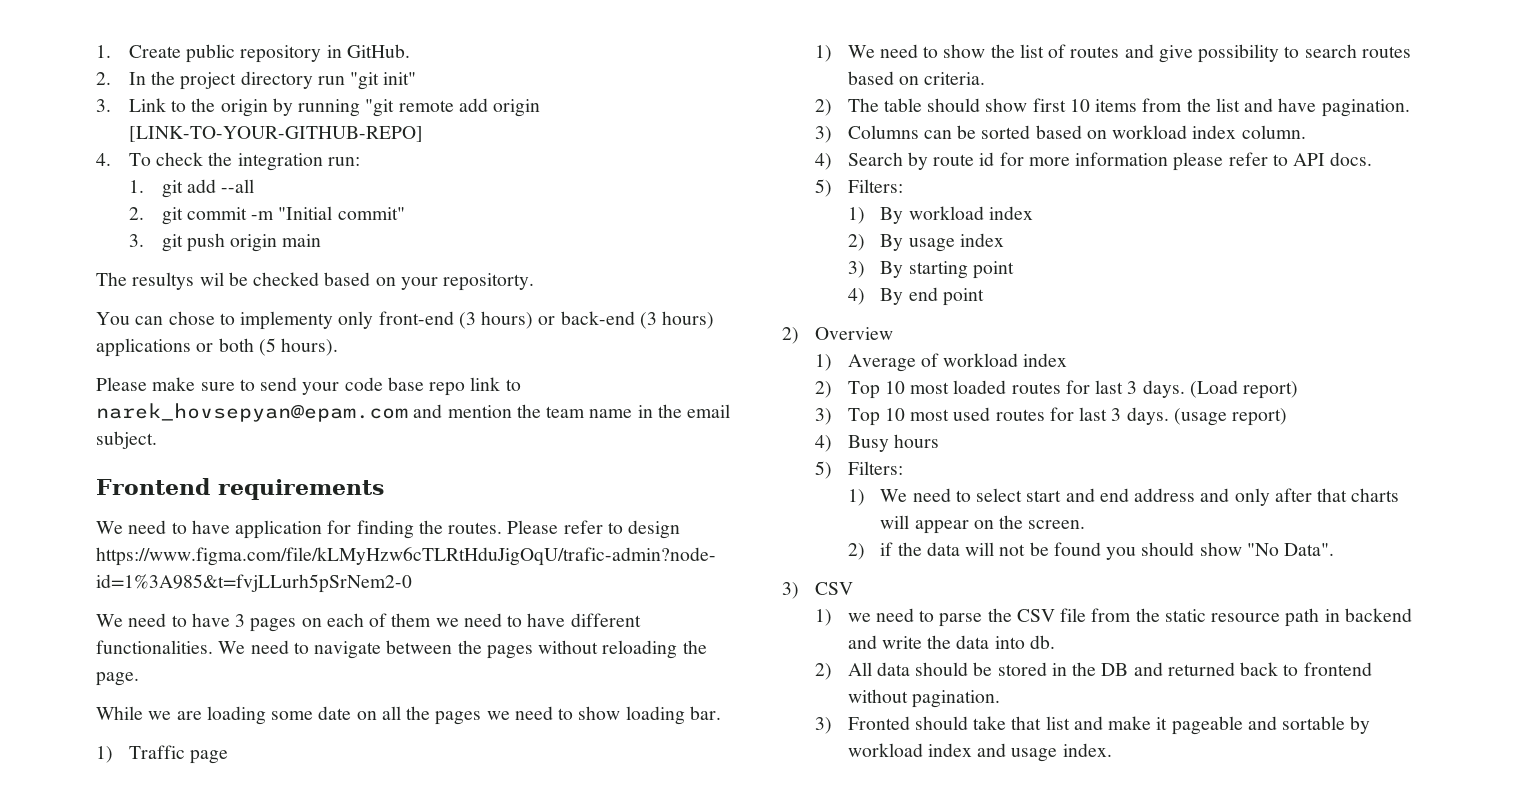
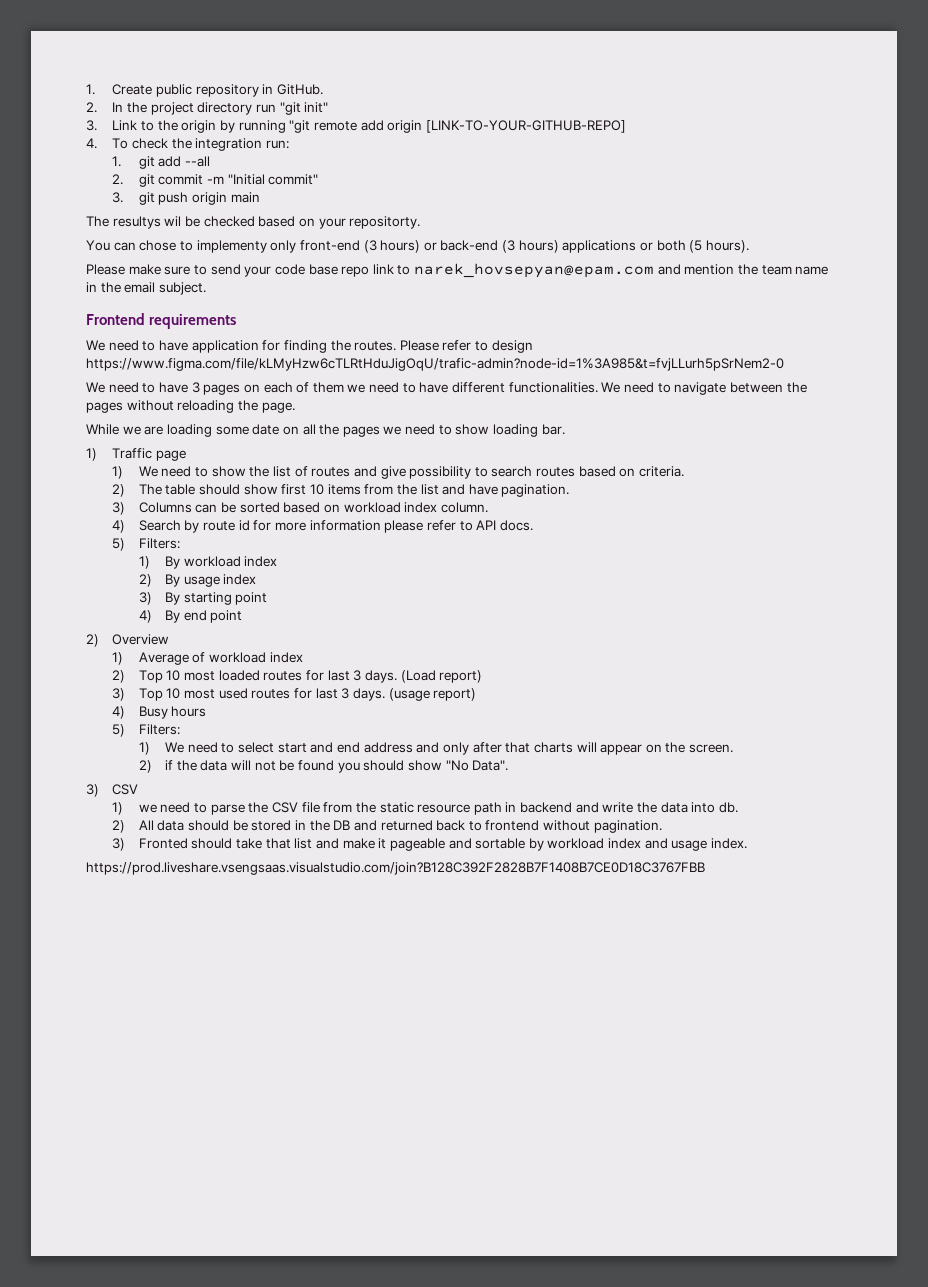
(1112, 750) none -> [86,862,705,875] // https://prod.liveshare.vsengsaas.visualstudio.com/join?B128C392F2828B7F1408B7CE0D18C3767FBB

